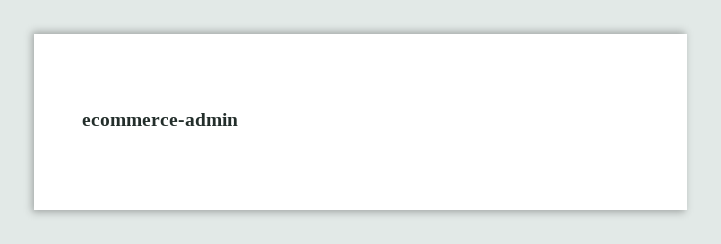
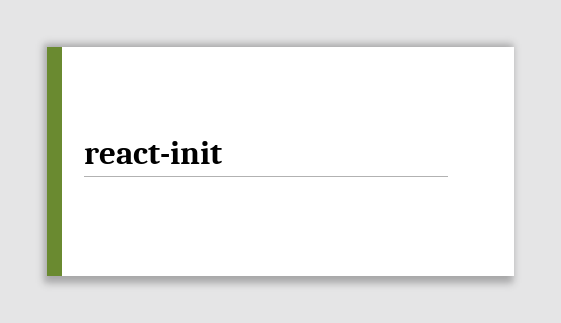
[82,113,238,126] ecommerce-admin -> [84,141,222,164] react-init

